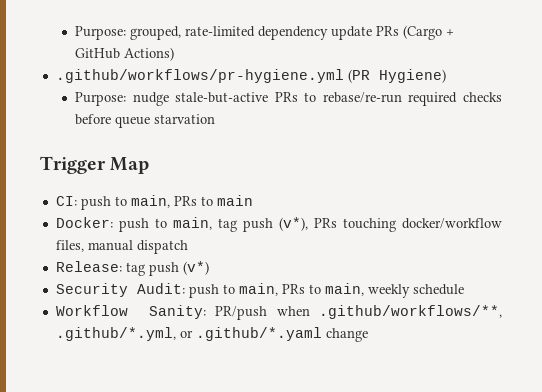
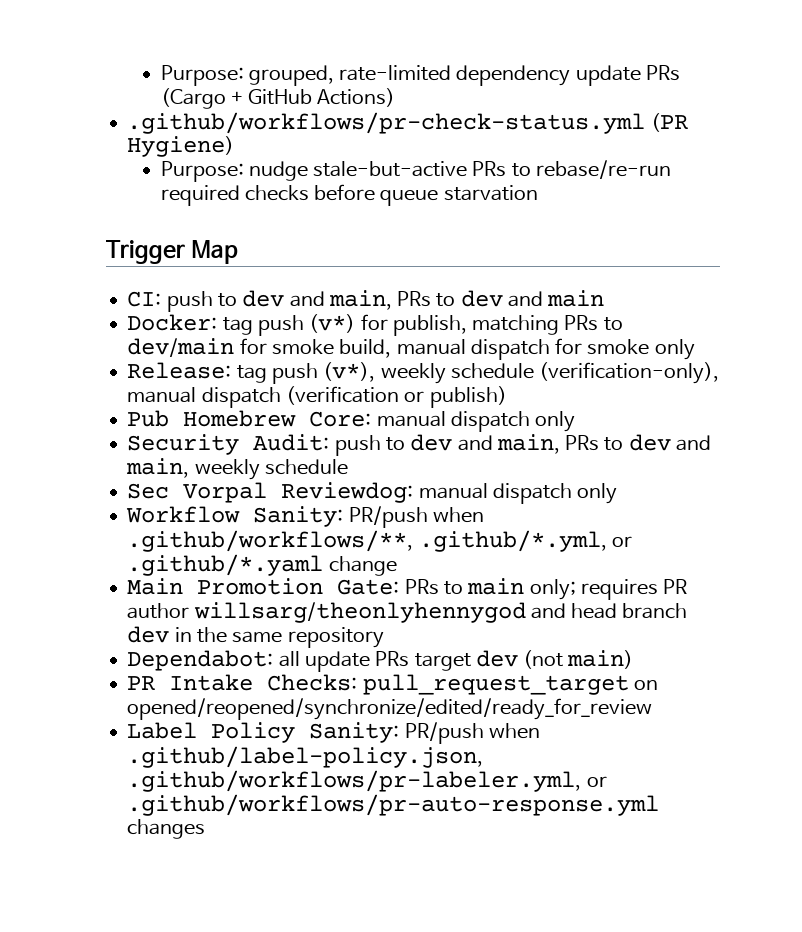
[55,69,344,83] .github/workflows/pr-hygiene.yml -> [127,112,646,134] .github/workflows/pr-check-status.yml
[130,195,213,208] main, PRs to -> [242,290,543,310] dev and main, PRs to dev and
[118,217,502,232] [55,240,188,254] push to main, tag push (v*), PRs touching docker/workflow files, manual dispatch -> [222,314,623,336] [127,338,695,360] tag push (v*) for publish, matching PRs to dev/main for smoke build, manual dispatch for smoke only
[182,261,209,275] (v*) -> [323,362,720,384] [127,386,507,408] [127,410,576,432] (v*), weekly schedule (verification-only), manual dispatch (verification or publish) // Pub Homebrew Core: manual dispatch only
[238,283,321,296] main, PRs to -> [410,434,711,454] dev and main, PRs to dev and
(464, 289) none -> [127,482,618,504] // Sec Vorpal Reviewdog: manual dispatch only
(368, 335) none -> [127,578,688,600] [127,602,688,623] [127,626,384,648] [127,650,634,672] [127,674,658,695] [127,698,653,720] [127,722,540,744] [127,746,484,768] [127,770,607,792] [127,794,660,816] [127,819,206,839] // Main Promotion Gate: PRs to main only; requires PR author willsarg/theonlyhennygod and head branch dev in the same repository // Dependabot: all update PRs target dev (not main) // PR Intake Checks: pull_request_target on opened/reopened/synchronize/edited/ready_for_review // Label Policy Sanity: PR/push when .github/label-policy.json, .github/workflows/pr-labeler.yml, or .github/workflows/pr-auto-response.yml changes

